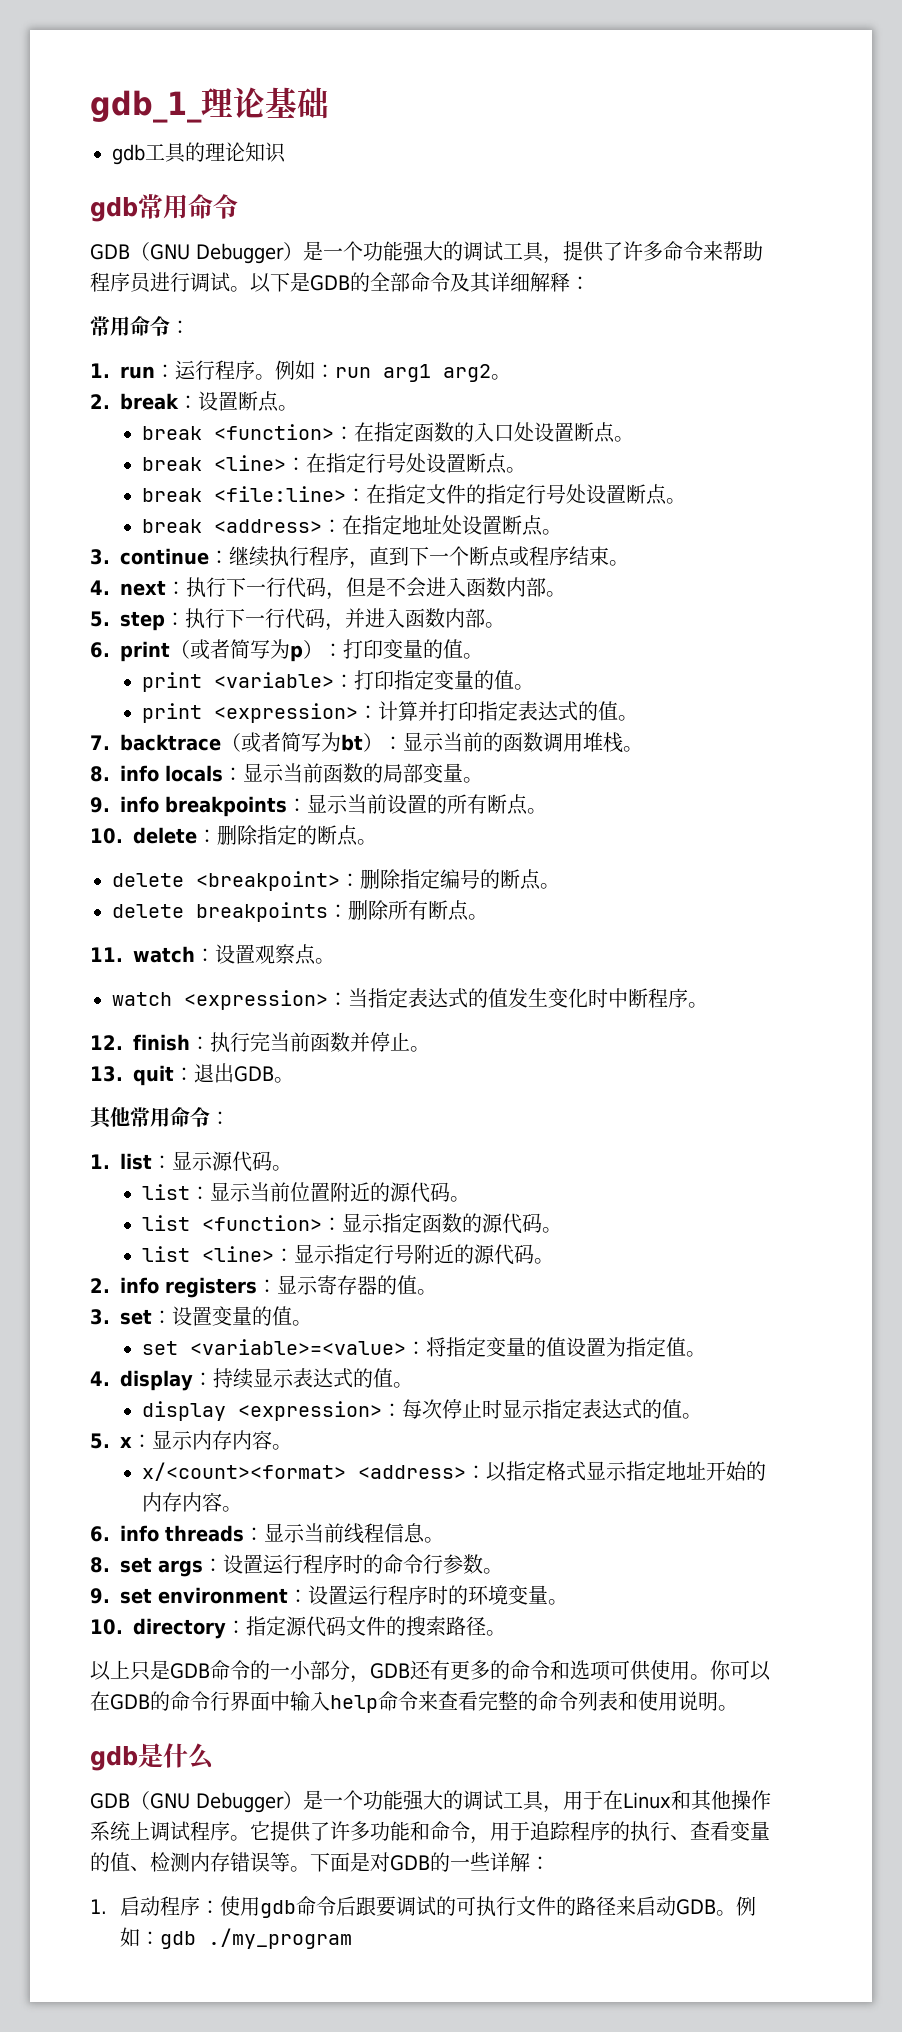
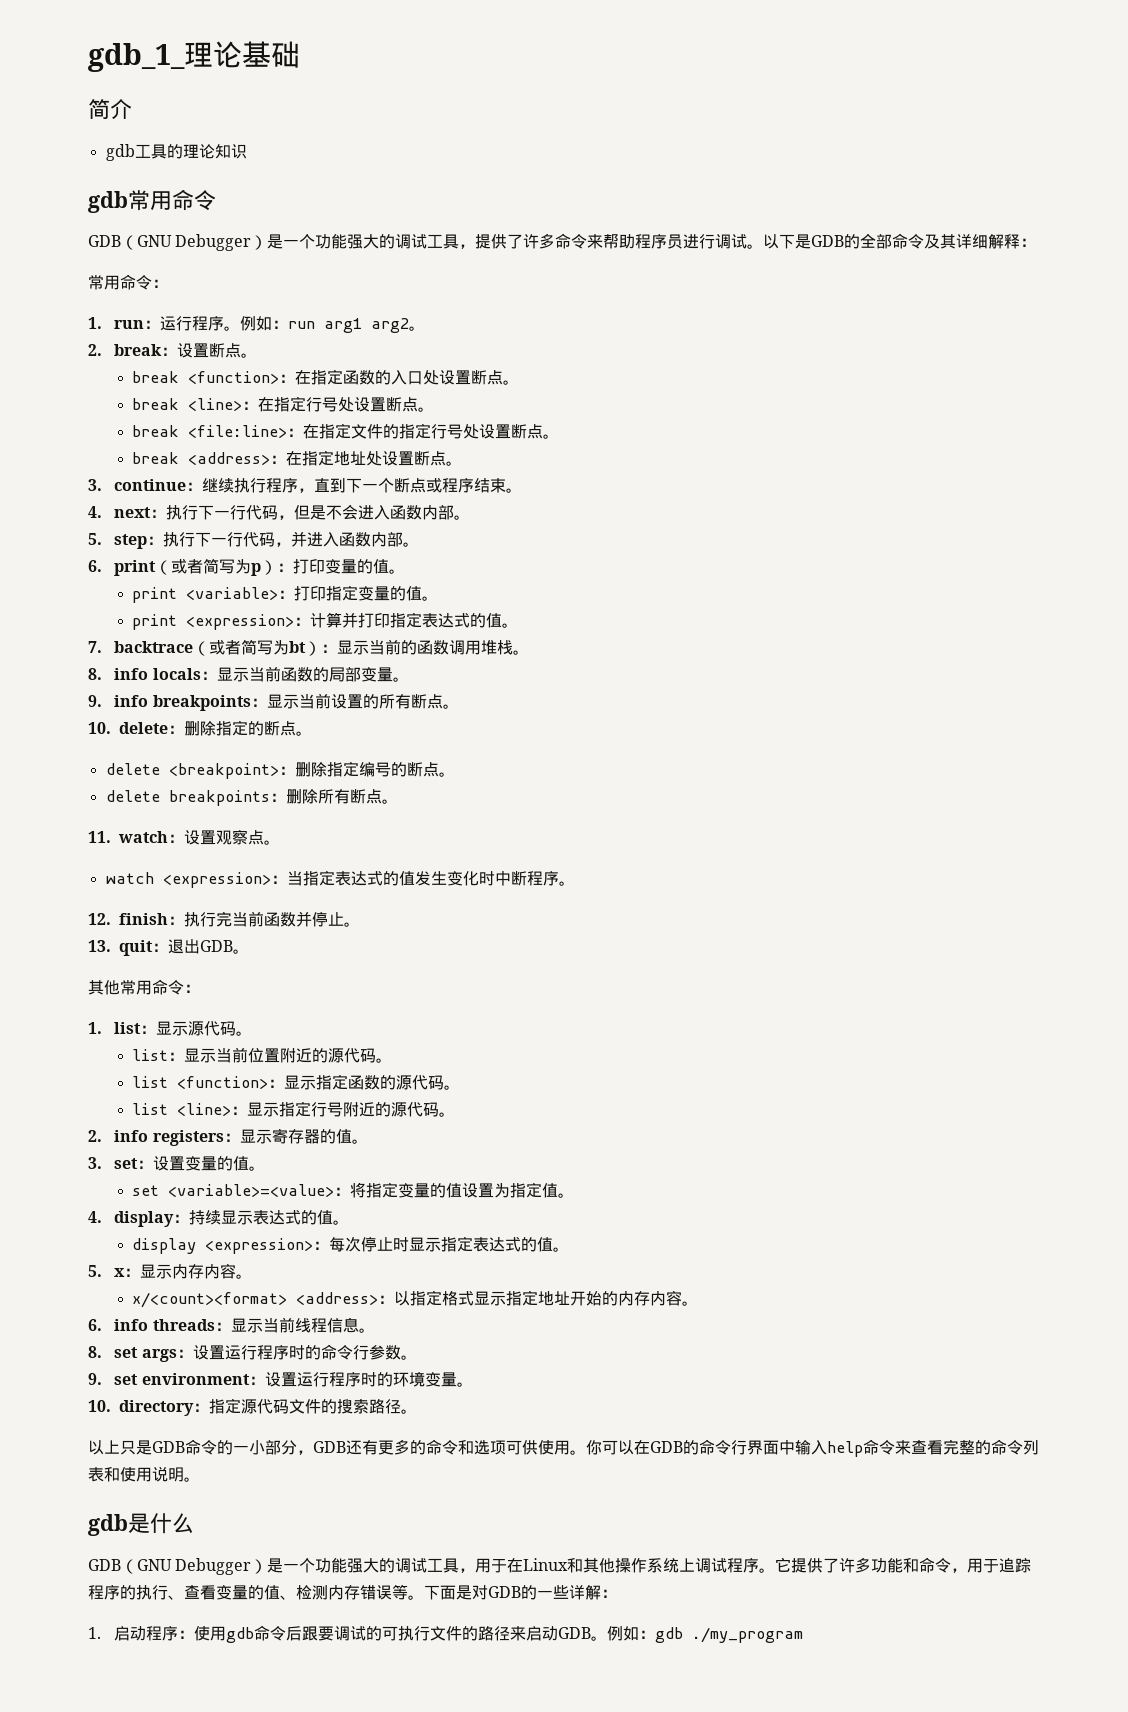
(329, 103) none -> [88,99,132,120] // 简介

